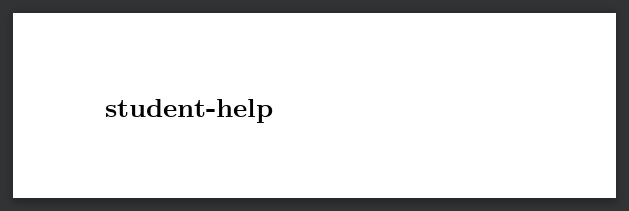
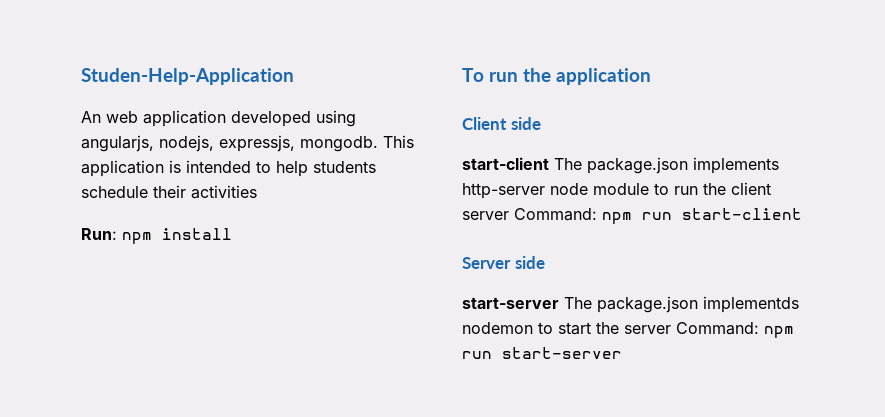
[105,99,273,123] student-help -> [81,68,294,85] [81,110,356,127] [81,135,414,152] [81,160,376,177] [81,185,257,199] [81,228,232,244] [462,68,652,85] [462,117,541,130] [462,157,779,174] [462,182,771,199] [462,208,802,224] [462,256,545,269] [462,296,799,313] [462,322,794,338] [462,347,622,359] Studen-Help-Application // An web application developed using angularjs, nodejs, expressjs, mongodb. This application is intended to help students schedule their activities // Run: npm install // To run the application // Client side // start-client The package.json implements http-server node module to run the client server Command: npm run start-client // Server side // start-server The package.json implementds nodemon to start the server Command: npm run start-server

